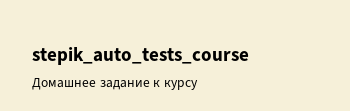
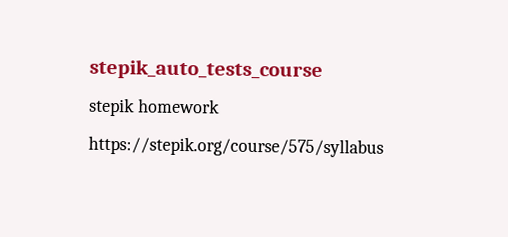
[32,78,198,90] Домашнее задание к курсу -> [89,97,220,117] [88,135,384,158] stepik homework // https://stepik.org/course/575/syllabus

